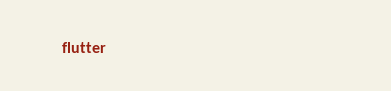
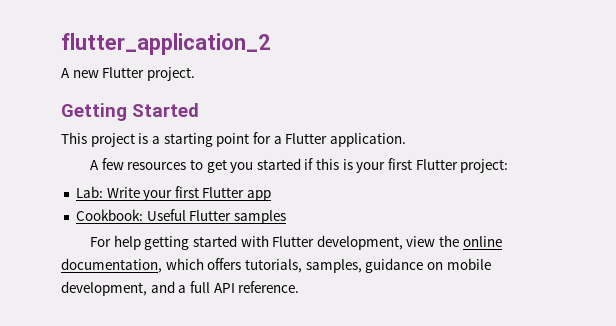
[62,42,106,53] flutter -> [61,33,270,55] [61,67,195,81] [61,103,199,121] [61,132,406,147] [89,158,509,173] [75,186,272,201] [75,209,286,224] [89,235,502,250] [61,258,491,273] [61,281,300,296] flutter_application_2 // A new Flutter project. // Getting Started // This project is a starting point for a Flutter application. // A few resources to get you started if this is your first Flutter project: // Lab: Write your first Flutter app // Cookbook: Useful Flutter samples // For help getting started with Flutter development, view the online documentation, which offers tutorials, samples, guidance on mobile development, and a full API reference.

